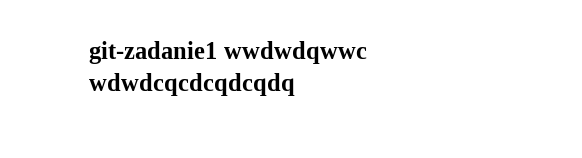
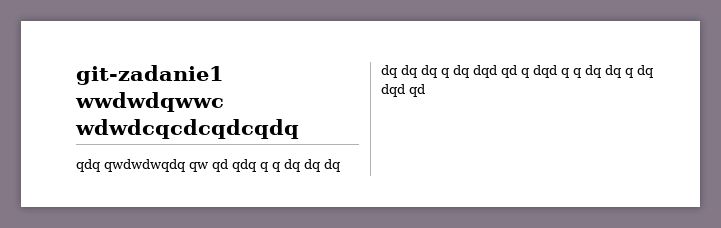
(295, 84) none -> [76,159,340,172] [381,65,653,78] [381,84,425,97] // qdq qwdwdwqdq qw qd qdq q q dq dq dq dq dq dq q dq dqd qd q dqd q q dq dq q dq dqd qd

